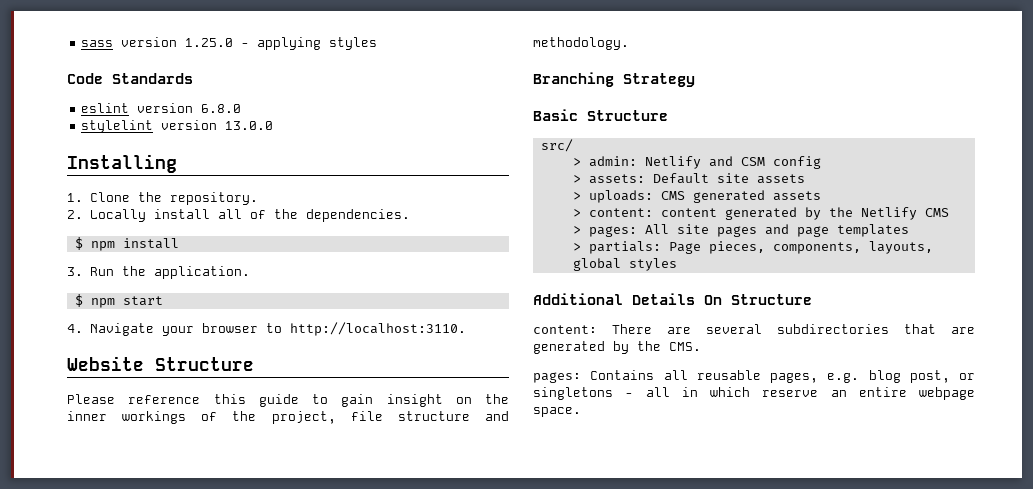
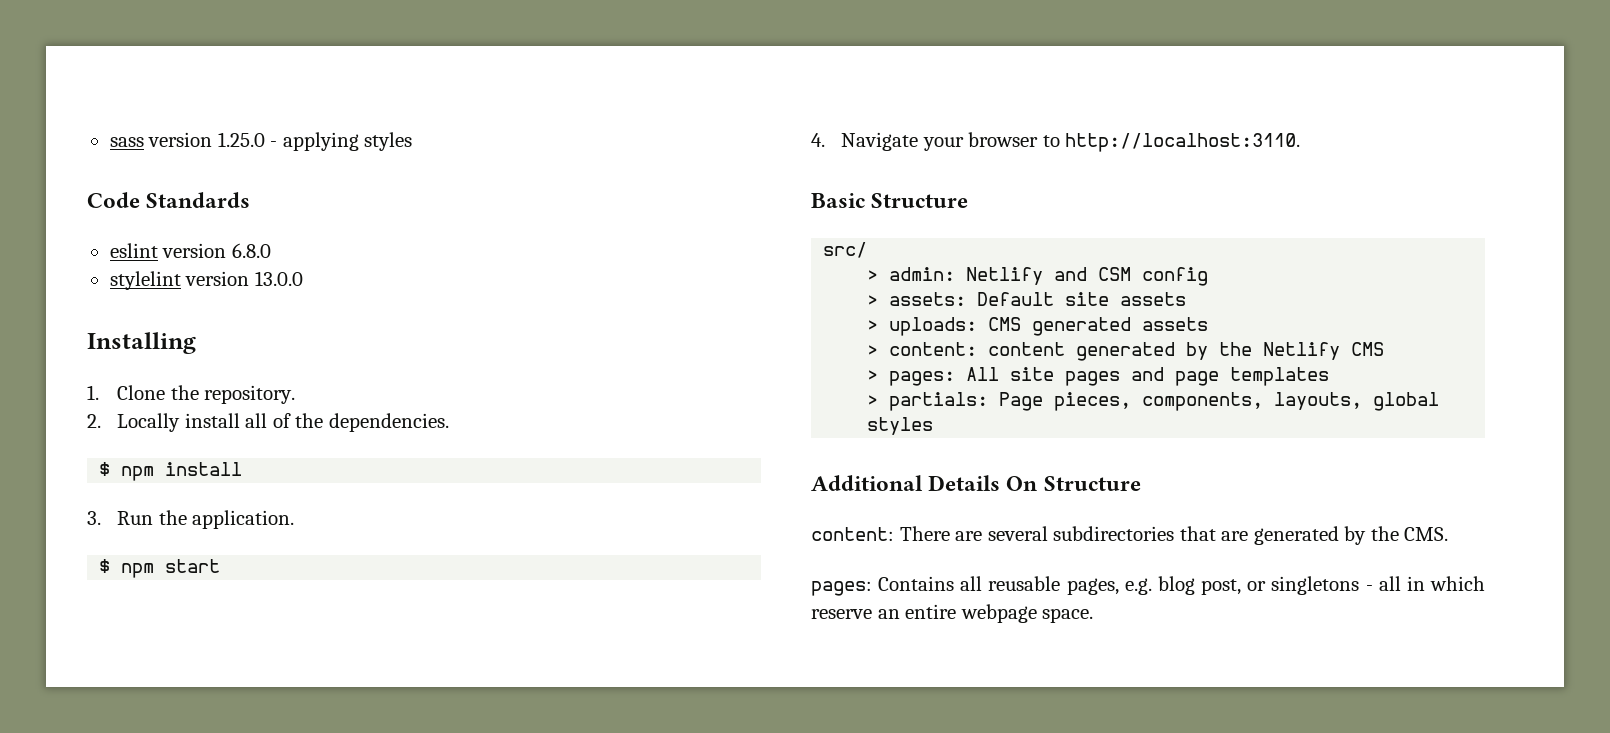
[67,356,254,371] [67,394,509,407] [67,411,510,424] [533,37,629,50] [533,72,695,87] // Website Structure // Please reference this guide to gain insight on the inner workings of the project, file structure and methodology. // Branching Strategy -> (1301, 142) none

